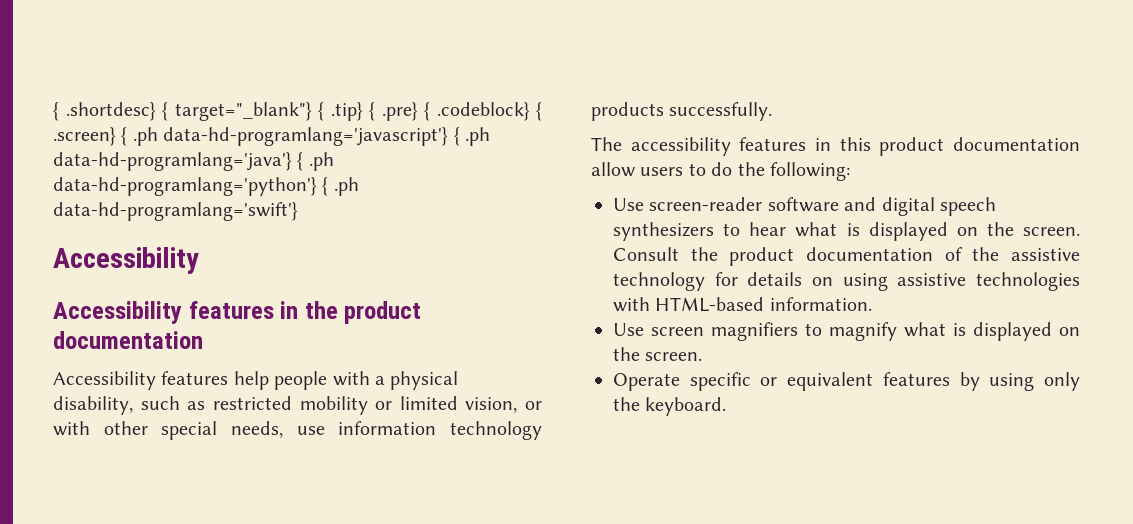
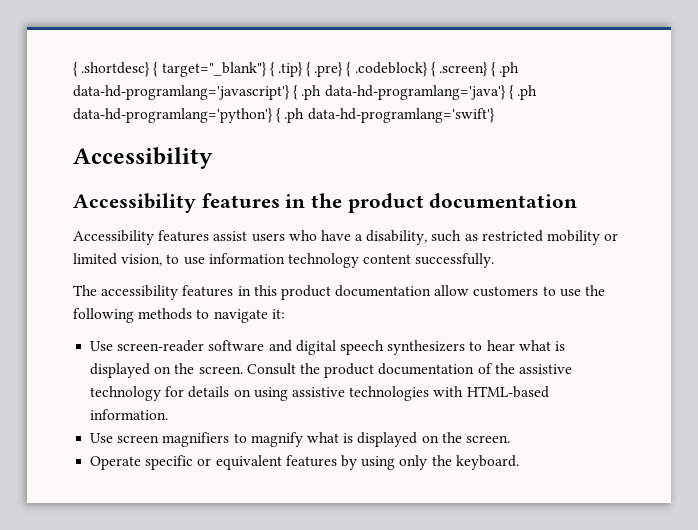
[233,371,459,390] help people with a physical -> [213,230,364,242] assist users who have a
[525,401,542,410] [53,421,283,440] or with other special needs, -> [166,254,180,264] to
[591,102,664,121] products -> [363,254,412,264] content
[640,162,850,181] users to do the following: -> [473,285,606,297] [73,308,285,323] customers to use the following methods to navigate it:

